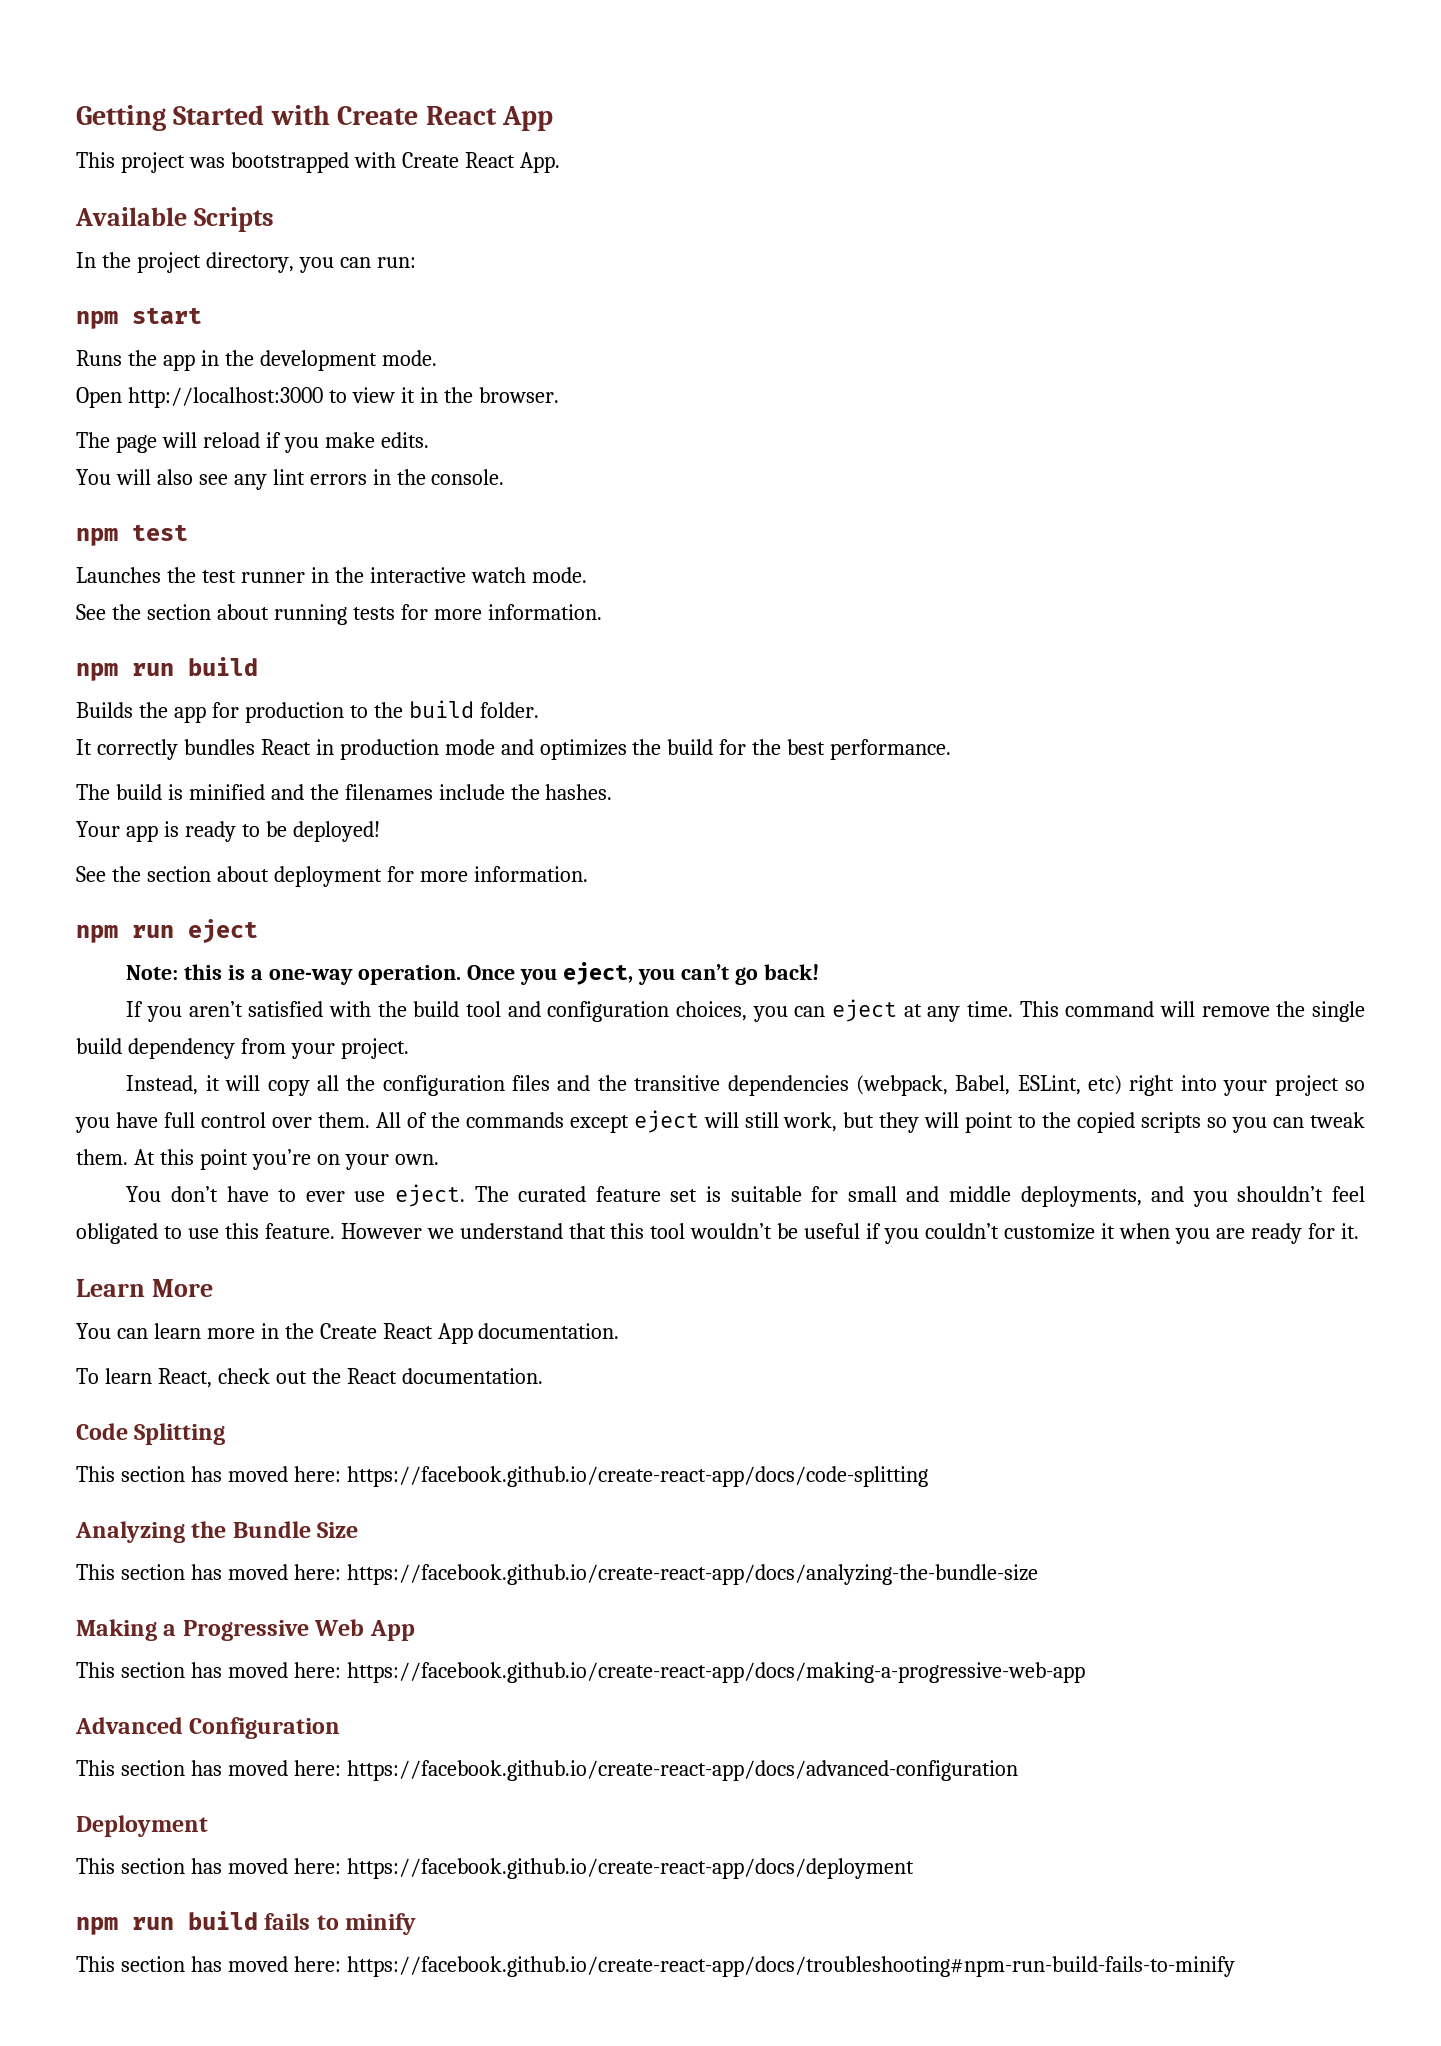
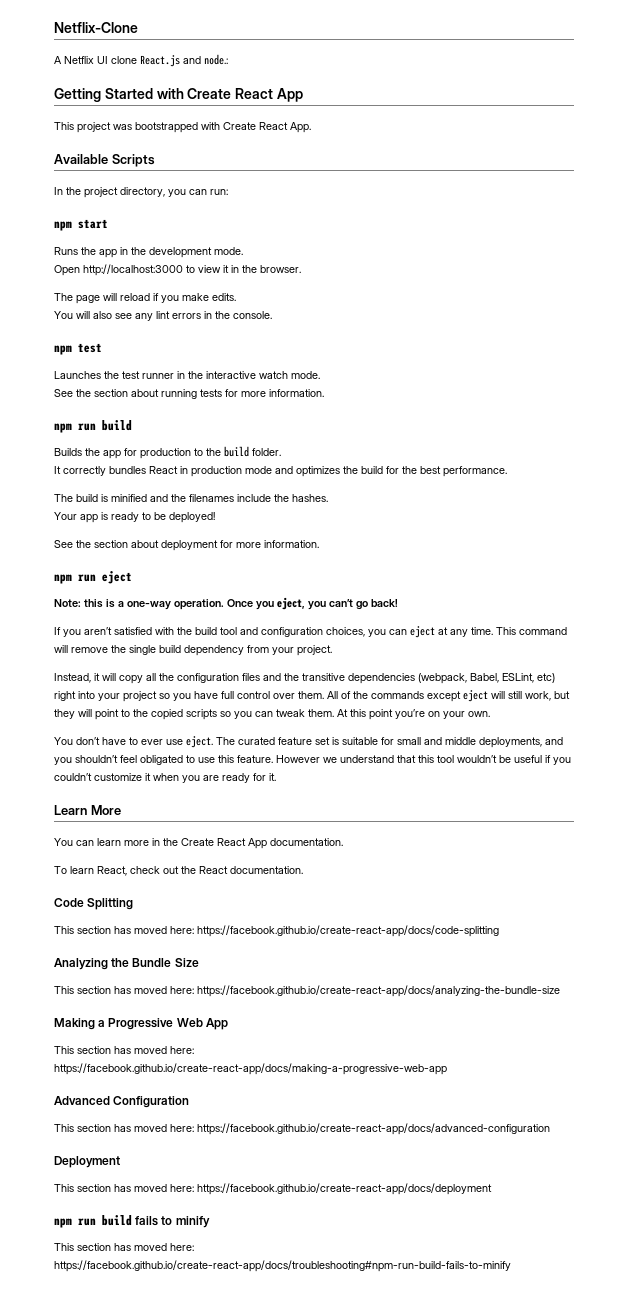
(76, 118) none -> [54,22,138,33] [54,54,228,67] Netflix-Clone // A Netflix UI clone React.js and node.: //

